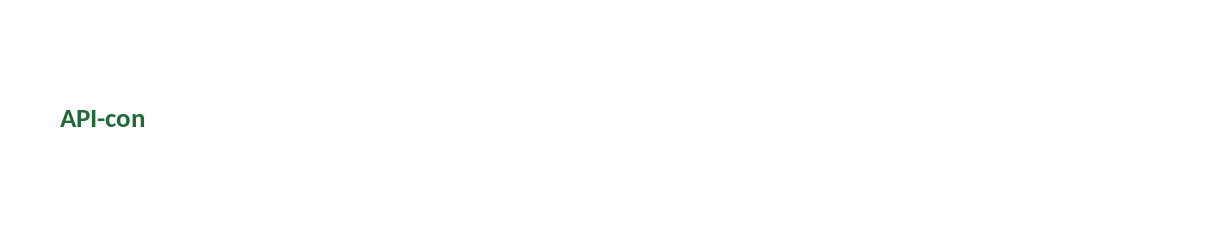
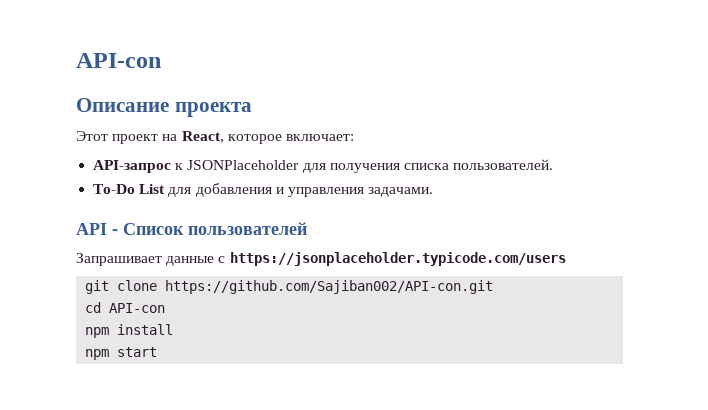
[60,110,145,127] API-con -> [76,53,161,68] [76,98,252,117] [76,131,354,144] [93,159,554,173] [93,183,434,197] [76,222,307,235] [76,252,566,266] [85,280,494,294] [85,302,166,313] [85,324,174,338] [85,347,158,360] API-con // Описание проекта // Этот проект на React, которое включает: // API-запрос к JSONPlaceholder для получения списка пользователей. // To-Do List для добавления и управления задачами. // API - Список пользователей // Запрашивает данные с https://jsonplaceholder.typicode.com/users // git clone https://github.com/Sajiban002/API-con.git // cd API-con // npm install // npm start

